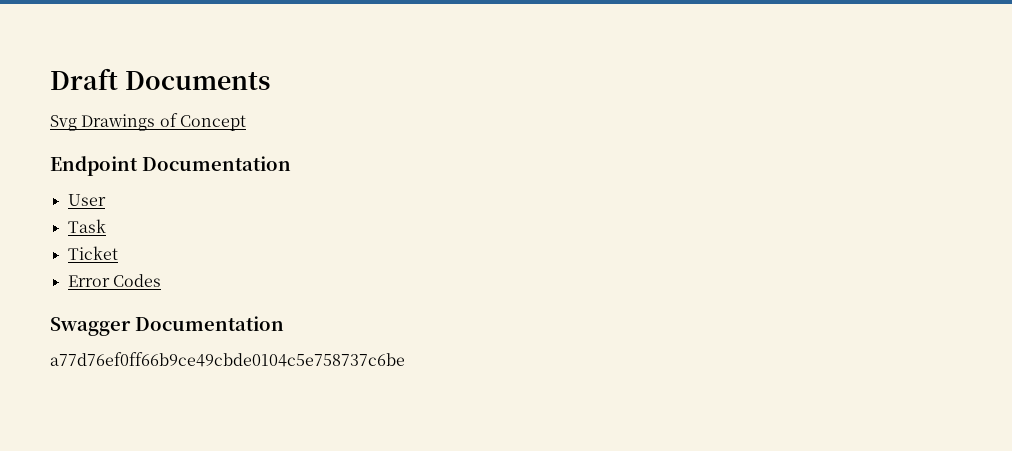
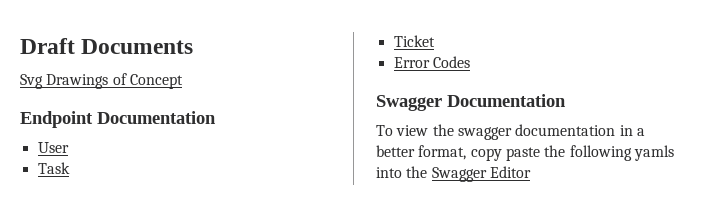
[50,352,405,367] a77d76ef0ff66b9ce49cbde0104c5e758737c6be -> [376,124,645,140] [376,145,674,161] [376,166,531,182] To view the swagger documentation in a better format, copy paste the following yamls into the Swagger Editor

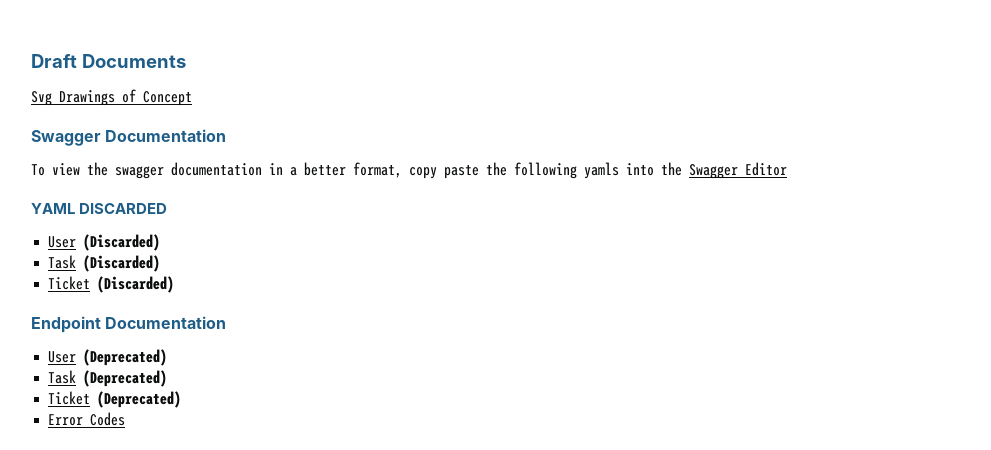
[20,111,216,128] [37,142,69,153] [37,162,70,174] [393,35,435,47] [393,56,470,68] // Endpoint Documentation // User // Task // Ticket // Error Codes -> (192, 98) none
(531, 172) none -> [31,203,168,214] [48,234,161,251] [48,255,161,272] [48,276,175,293] [31,316,227,333] [48,349,168,366] [48,370,168,387] [48,391,182,408] [48,412,126,426] // YAML DISCARDED // User (Discarded) // Task (Discarded) // Ticket (Discarded) // Endpoint Documentation // User (Deprecated) // Task (Deprecated) // Ticket (Deprecated) // Error Codes

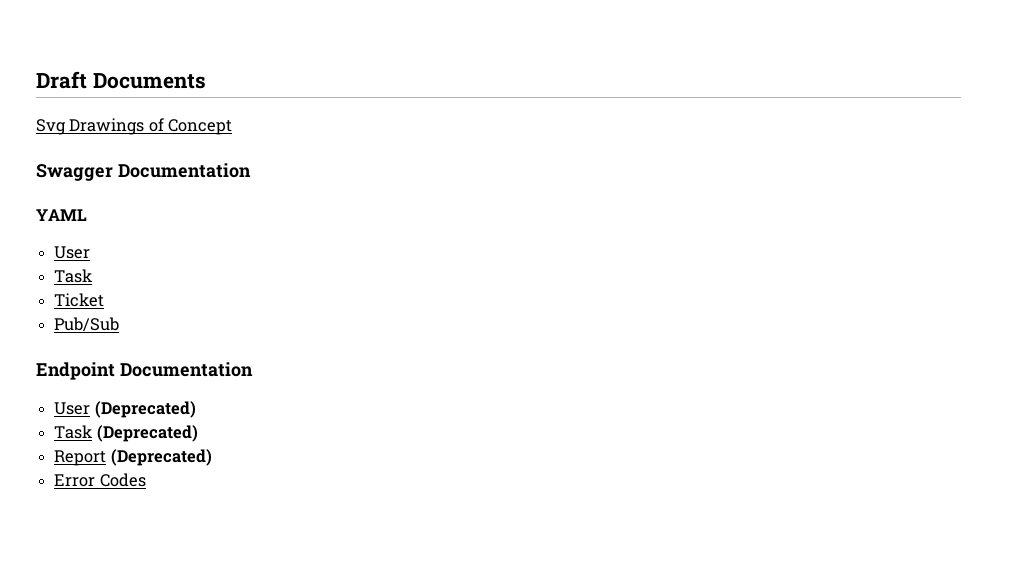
[31,162,787,179] // To view the swagger documentation in a better format, copy paste the following yamls into the Swagger Editor -> (251, 170) none
[79,203,168,214] [48,234,161,251] [48,255,161,272] [48,276,175,293] DISCARDED // User (Discarded) // Task (Discarded) // Ticket (Discarded) -> [54,246,91,259] [54,269,94,283] [54,293,105,307] [54,317,120,332] // User // Task // Ticket // Pub/Sub
[48,391,91,405] Ticket -> [54,450,107,466] Report

